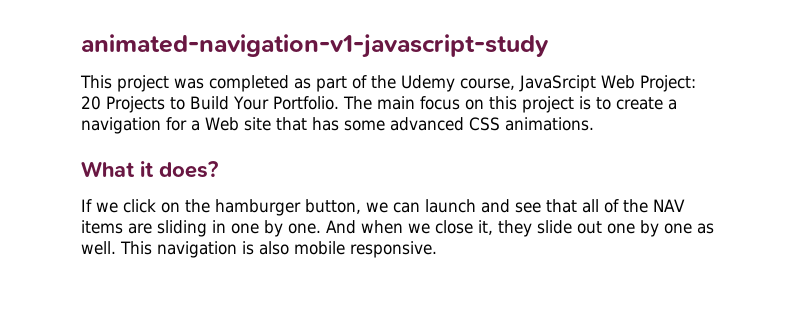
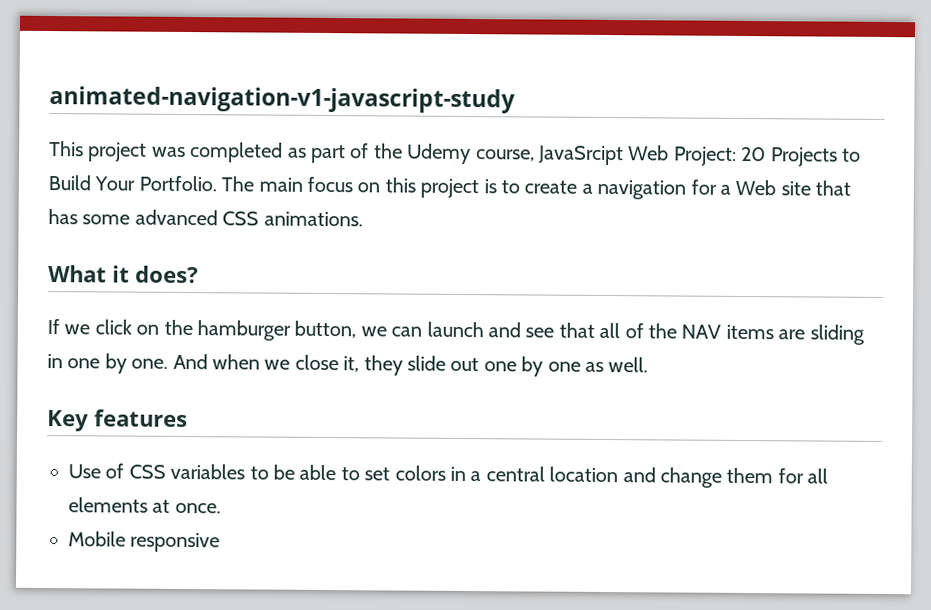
[120,241,437,258] This navigation is also mobile responsive. -> [47,409,188,432] [68,463,829,488] [68,497,221,514] [68,531,221,553] // Key features // Use of CSS variables to be able to set colors in a central location and change them for all elements at once. // Mobile responsive

